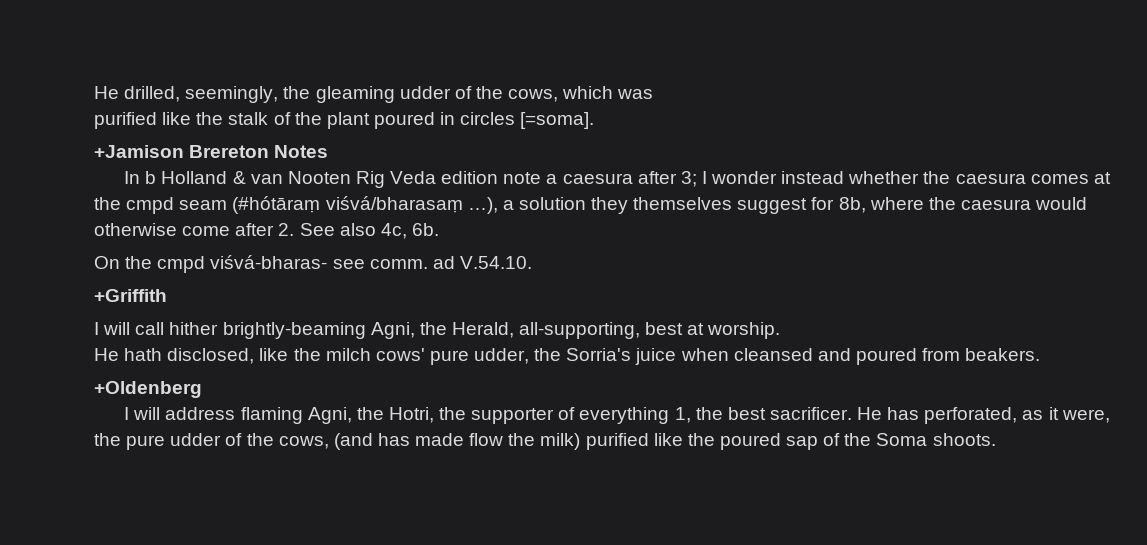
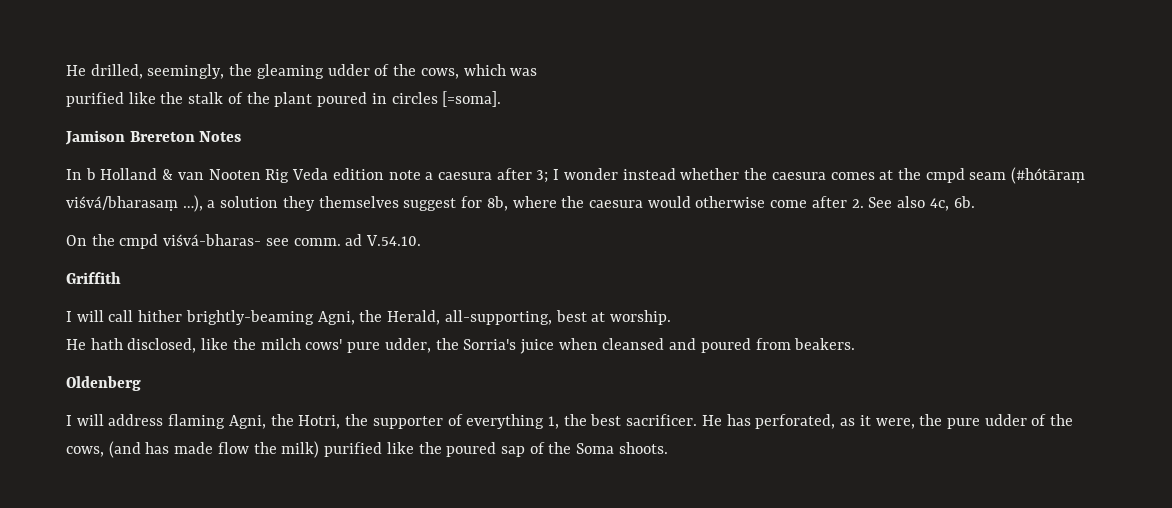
[94,145,184,158] +Jamison -> [65,130,125,145] Jamison
[94,289,167,302] +Griffith -> [66,272,121,284] Griffith
[94,381,202,398] +Oldenberg -> [66,376,141,391] Oldenberg

